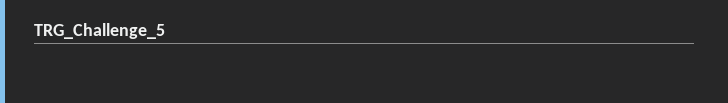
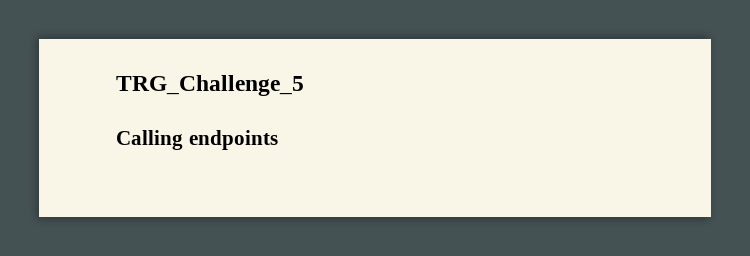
(165, 31) none -> [116,130,278,150] // Calling endpoints

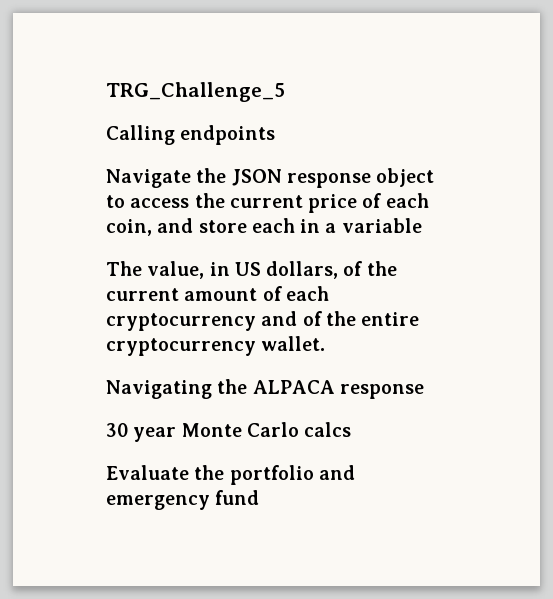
(278, 140) none -> [106,168,435,188] [106,193,429,213] [106,218,422,236] [106,261,397,279] [106,286,329,301] [106,311,420,331] [106,336,326,356] [106,379,424,399] [106,422,352,442] [106,465,355,485] [106,490,260,510] // Navigate the JSON response object to access the current price of each coin, and store each in a variable // The value, in US dollars, of the current amount of each cryptocurrency and of the entire cryptocurrency wallet. // Navigating the ALPACA response // 30 year Monte Carlo calcs // Evaluate the portfolio and emergency fund

